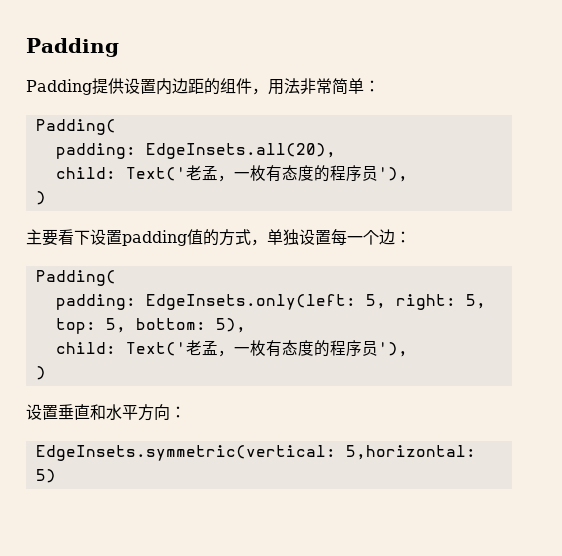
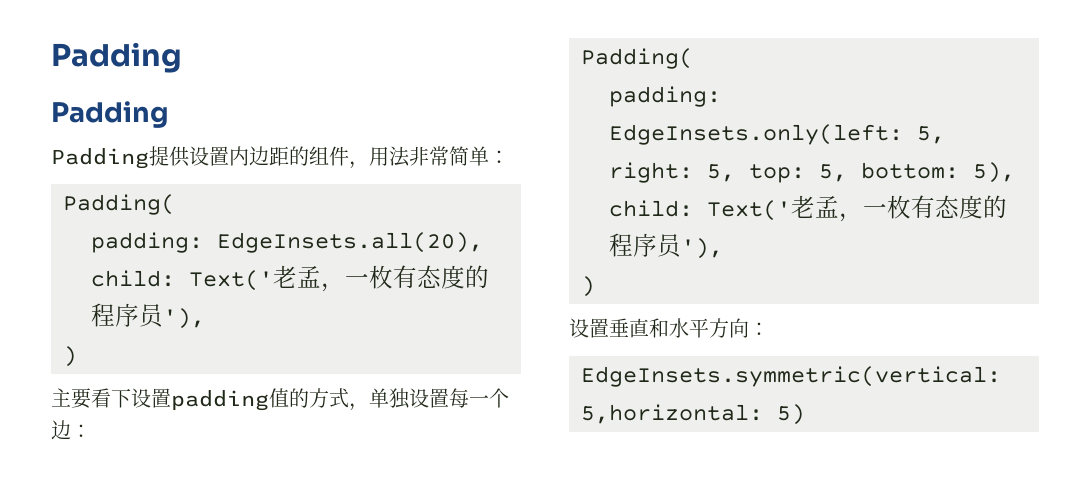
[26,38,119,57] [26,79,92,95] Padding // Padding -> [51,42,182,73] [51,101,169,128] [51,148,149,169] Padding // Padding // Padding

